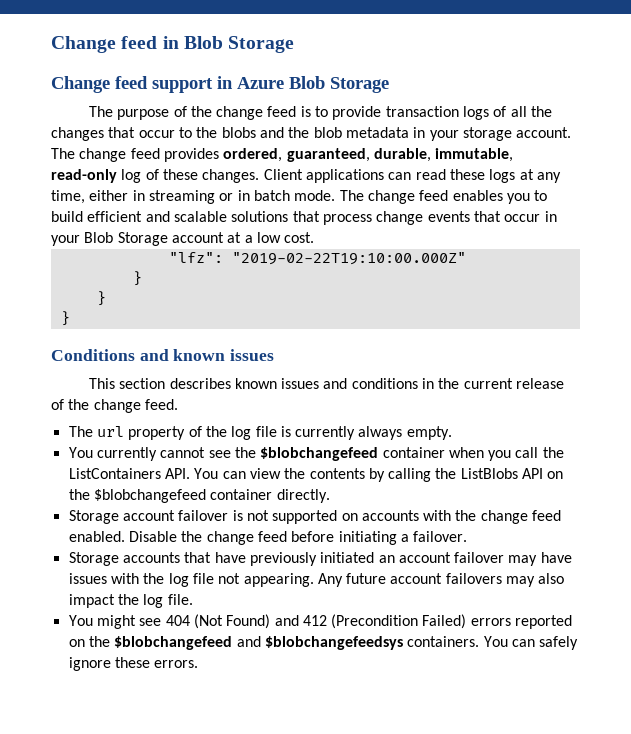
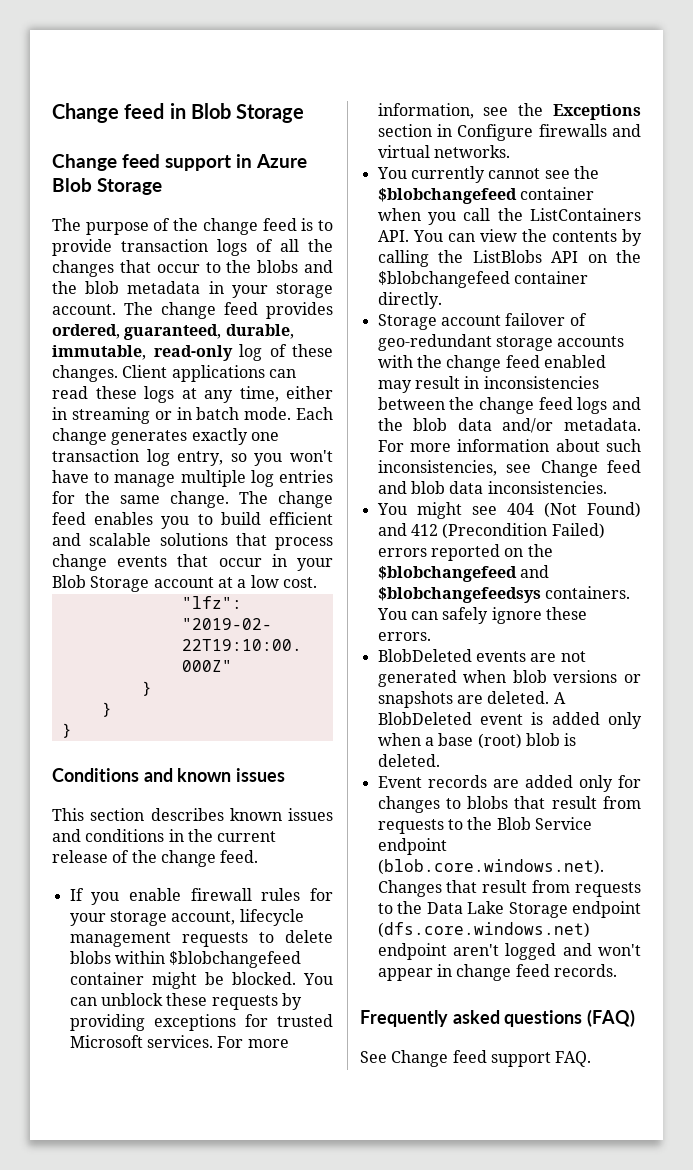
(336, 195) none -> [296,407,333,420] [52,428,279,445] [52,449,333,466] [52,470,334,487] [52,491,229,508] Each change generates exactly one transaction log entry, so you won't have to manage multiple log entries for the same change.
[68,426,452,440] The url property of the log file is currently always empty. -> [69,888,333,905] [69,909,304,926] [69,930,333,947] [69,951,302,968] [69,972,333,989] [69,993,302,1010] [69,1014,333,1031] [69,1035,289,1048] [377,103,641,120] [377,124,641,141] [377,145,510,158] If you enable firewall rules for your storage account, lifecycle management requests to delete blobs within $blobchangefeed container might be blocked. You can unblock these requests by providing exceptions for trusted Microsoft services. For more information, see the Exceptions section in Configure firewalls and virtual networks.
[232,510,358,524] is not supported on -> [569,313,587,326] [377,334,553,351] of geo-redundant storage
[68,531,468,545] [68,552,572,566] [68,573,565,587] [68,594,193,608] enabled. Disable the change feed before initiating a failover. // Storage accounts that have previously initiated an account failover may have issues with the log file not appearing. Any future account failovers may also impact the log file. -> [543,355,606,368] [377,376,599,393] [377,397,641,414] [377,418,641,433] [377,439,641,452] [377,460,641,477] [377,481,607,494] enabled may result in inconsistencies between the change feed logs and the blob data and/or metadata. For more information about such inconsistencies, see Change feed and blob data inconsistencies.
(199, 664) none -> [377,649,586,662] [377,670,641,687] [377,691,566,708] [377,712,642,729] [377,733,577,749] [377,754,440,767] [377,775,641,792] [377,796,641,813] [377,817,592,834] [377,838,447,855] [377,859,604,875] [377,880,641,897] [377,901,641,918] [377,922,590,938] [377,943,641,960] [377,964,617,981] [360,1009,636,1027] [360,1050,592,1067] // BlobDeleted events are not generated when blob versions or snapshots are deleted. A BlobDeleted event is added only when a base (root) blob is deleted. // Event records are added only for changes to blobs that result from requests to the Blob Service endpoint (blob.core.windows.net). Changes that result from requests to the Data Lake Storage endpoint (dfs.core.windows.net) endpoint aren't logged and won't appear in change feed records. // Frequently asked questions (FAQ) // See Change feed support FAQ.

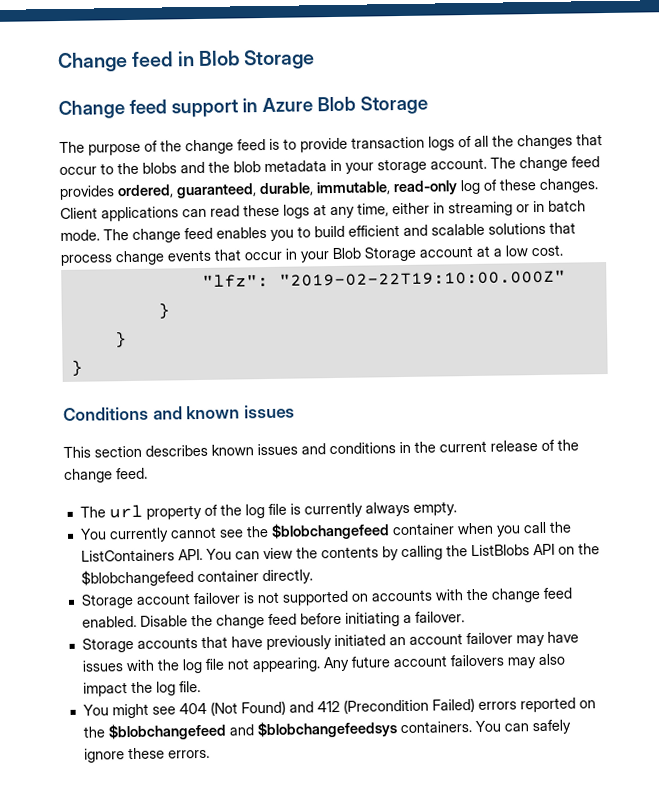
[296,407,333,420] [52,428,279,445] [52,449,333,466] [52,470,334,487] [52,491,229,508] Each change generates exactly one transaction log entry, so you won't have to manage multiple log entries for the same change. -> (100, 235) none
[69,888,333,905] [69,909,304,926] [69,930,333,947] [69,951,302,968] [69,972,333,989] [69,993,302,1010] [69,1014,333,1031] [69,1035,289,1048] [377,103,641,120] [377,124,641,141] [377,145,510,158] If you enable firewall rules for your storage account, lifecycle management requests to delete blobs within $blobchangefeed container might be blocked. You can unblock these requests by providing exceptions for trusted Microsoft services. For more information, see the Exceptions section in Configure firewalls and virtual networks. -> [79,501,457,520] The url property of the log file is currently always empty.
[569,313,587,326] [377,334,553,351] of geo-redundant storage -> [242,590,369,606] is not supported on
[543,355,606,368] [377,376,599,393] [377,397,641,414] [377,418,641,433] [377,439,641,452] [377,460,641,477] [377,481,607,494] enabled may result in inconsistencies between the change feed logs and the blob data and/or metadata. For more information about such inconsistencies, see Change feed and blob data inconsistencies. -> [81,611,465,629] [81,631,579,653] [81,653,565,674] [82,681,201,697] enabled. Disable the change feed before initiating a failover. // Storage accounts that have previously initiated an account failover may have issues with the log file not appearing. Any future account failovers may also impact the log file.
[377,649,586,662] [377,670,641,687] [377,691,566,708] [377,712,642,729] [377,733,577,749] [377,754,440,767] [377,775,641,792] [377,796,641,813] [377,817,592,834] [377,838,447,855] [377,859,604,875] [377,880,641,897] [377,901,641,918] [377,922,590,938] [377,943,641,960] [377,964,617,981] [360,1009,636,1027] [360,1050,592,1067] // BlobDeleted events are not generated when blob versions or snapshots are deleted. A BlobDeleted event is added only when a base (root) blob is deleted. // Event records are added only for changes to blobs that result from requests to the Blob Service endpoint (blob.core.windows.net). Changes that result from requests to the Data Lake Storage endpoint (dfs.core.windows.net) endpoint aren't logged and won't appear in change feed records. // Frequently asked questions (FAQ) // See Change feed support FAQ. -> (210, 754) none

